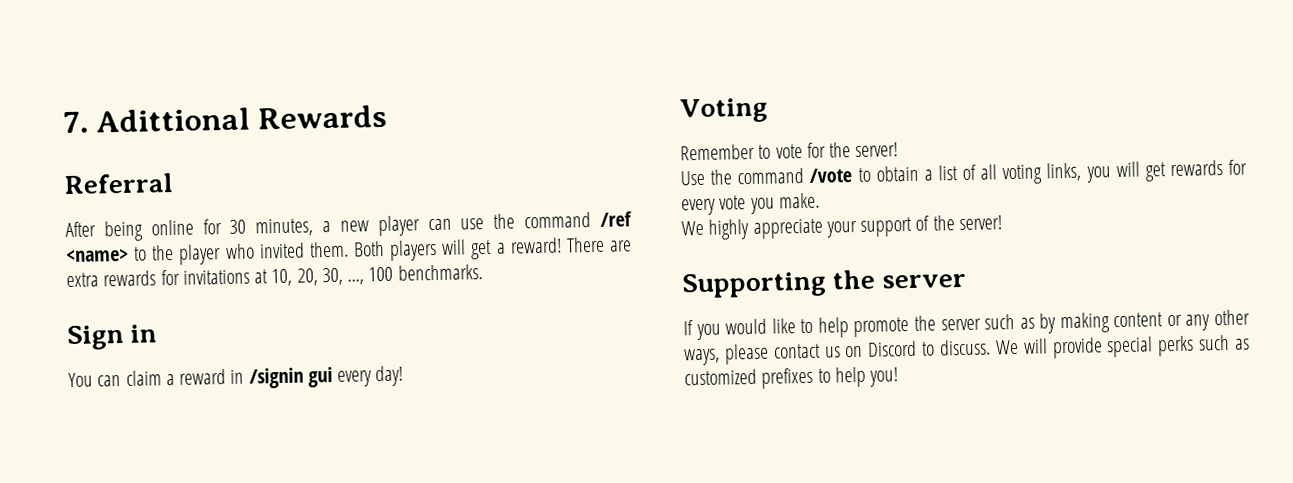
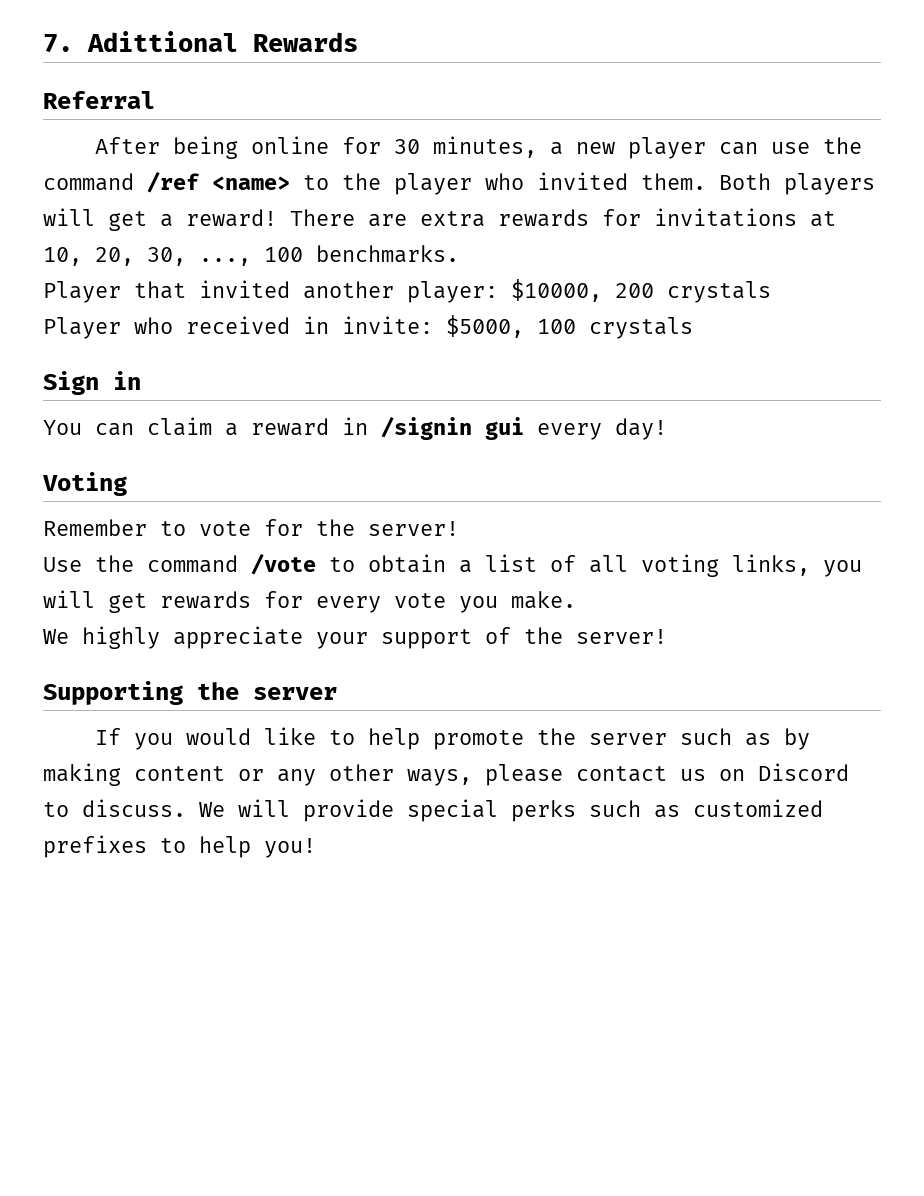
(483, 272) none -> [43,279,771,303] [43,315,693,339] // Player that invited another player: $10000, 200 crystals // Player who received in invite: $5000, 100 crystals

